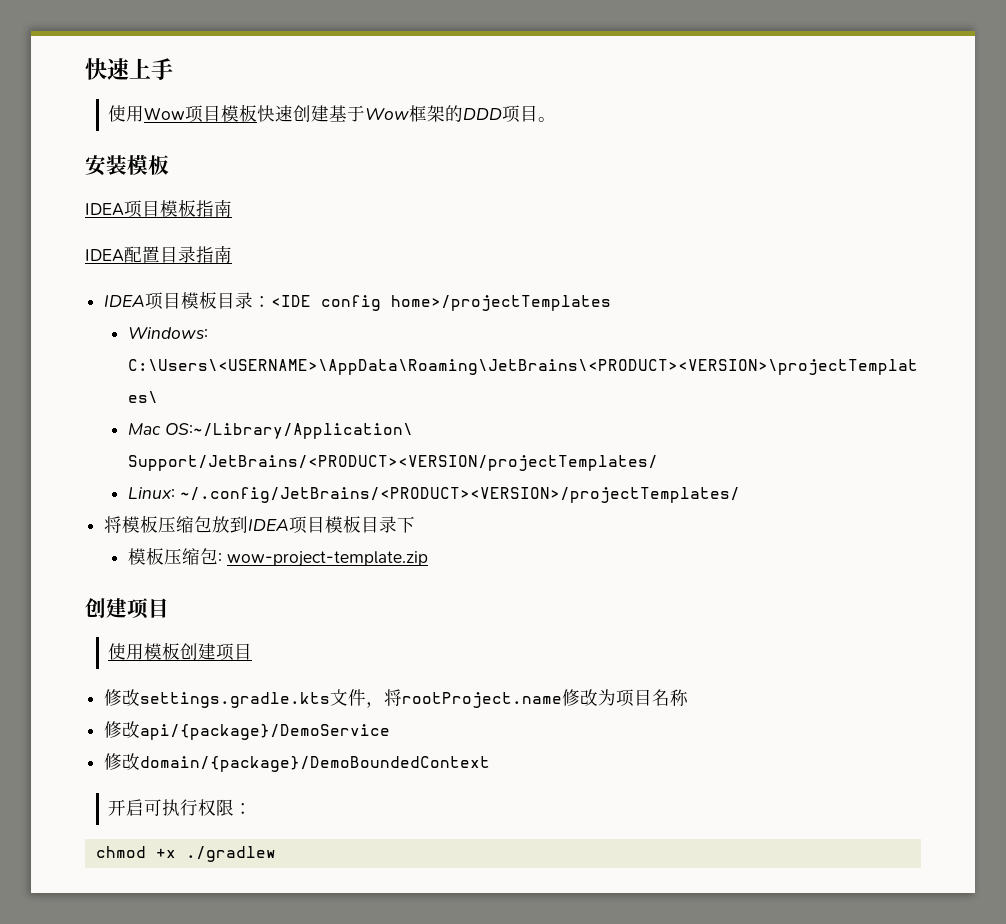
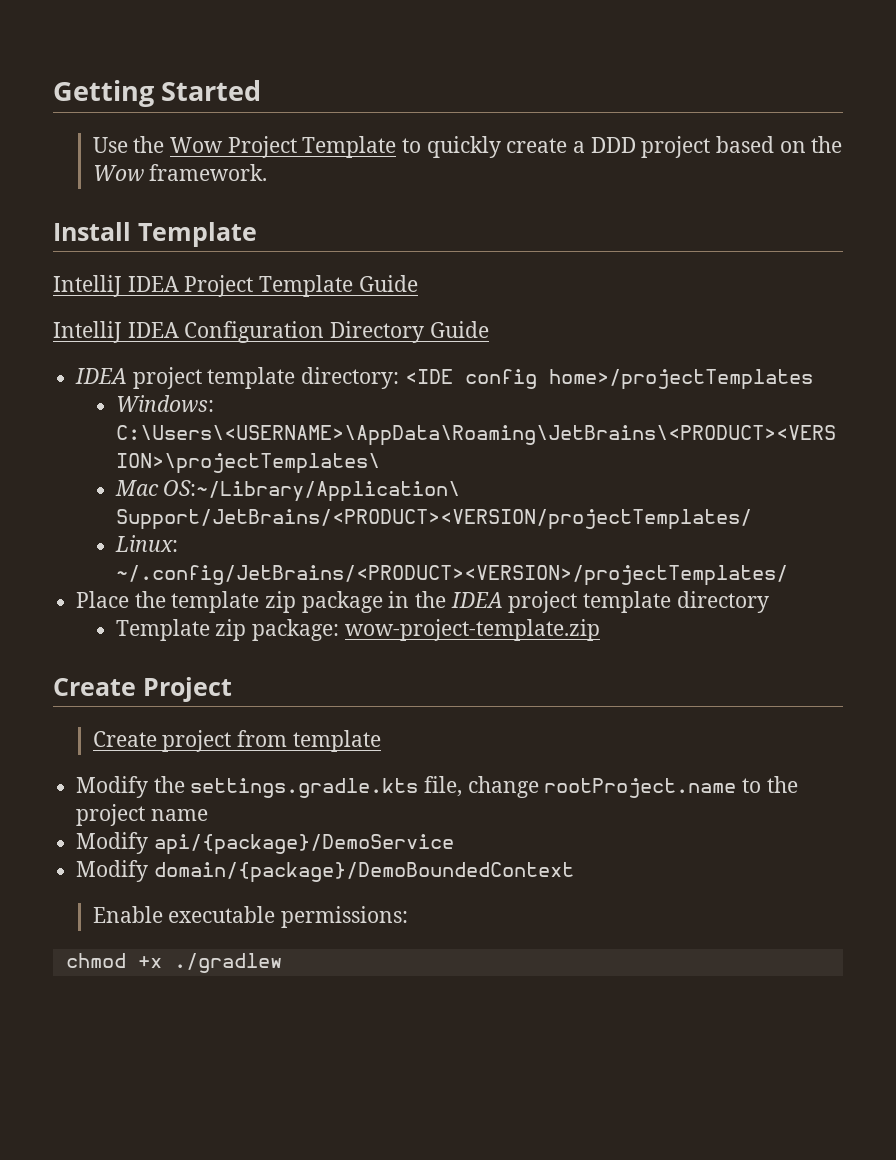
[85,58,173,80] [108,104,557,123] [85,155,169,176] [85,199,232,218] [85,246,232,263] [104,291,272,310] 快速上手 // 使用Wow项目模板快速创建基于Wow框架的DDD项目。 // 安装模板 // IDEA项目模板指南 // IDEA配置目录指南 // IDEA项目模板目录： -> [53,80,262,107] [92,136,843,158] [92,164,268,182] [53,222,257,247] [53,275,418,297] [53,321,489,343] [75,367,400,389] Getting Started // Use the Wow Project Template to quickly create a DDD project based on the Wow framework. // Install Template // IntelliJ IDEA Project Template Guide // IntelliJ IDEA Configuration Directory Guide // IDEA project template directory:
[104,515,416,534] [127,547,428,567] [85,598,169,619] [108,642,253,661] [104,689,689,708] [104,721,141,738] 将模板压缩包放到IDEA项目模板目录下 // 模板压缩包: wow-project-template.zip // 创建项目 // 使用模板创建项目 // 修改settings.gradle.kts文件，将rootProject.name修改为项目名称 // 修改 -> [76,591,769,613] [115,619,600,641] [53,677,232,702] [92,730,381,752] [76,776,798,798] [76,804,208,826] [76,832,149,854] Place the template zip package in the IDEA project template directory // Template zip package: wow-project-template.zip // Create Project // Create project from template // Modify the settings.gradle.kts file, change rootProject.name to the project name // Modify
[104,753,141,770] 修改 -> [76,860,149,882] Modify
[108,799,253,816] 开启可执行权限： -> [92,906,408,928] Enable executable permissions:

